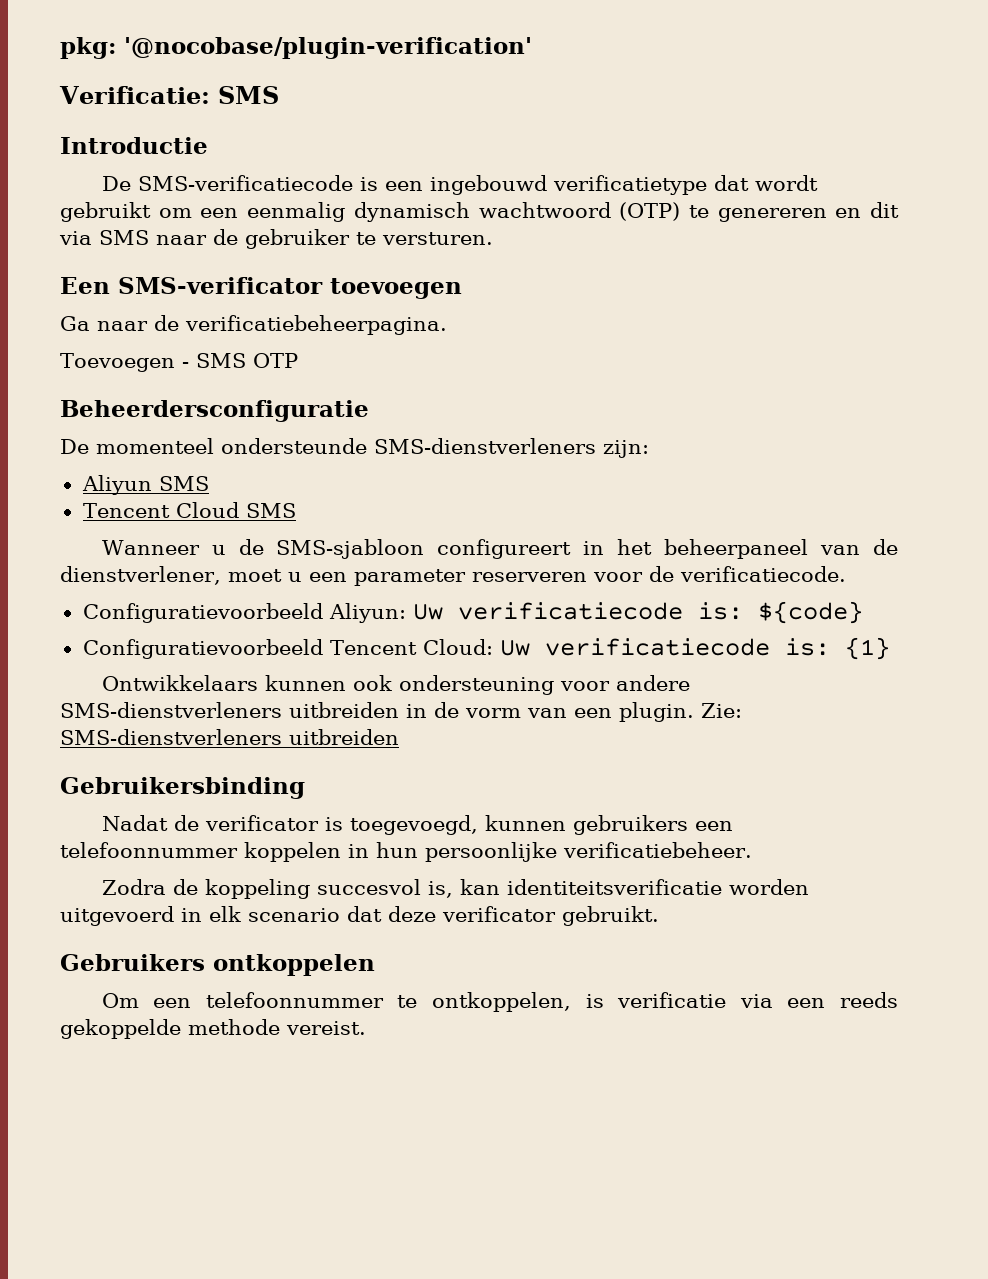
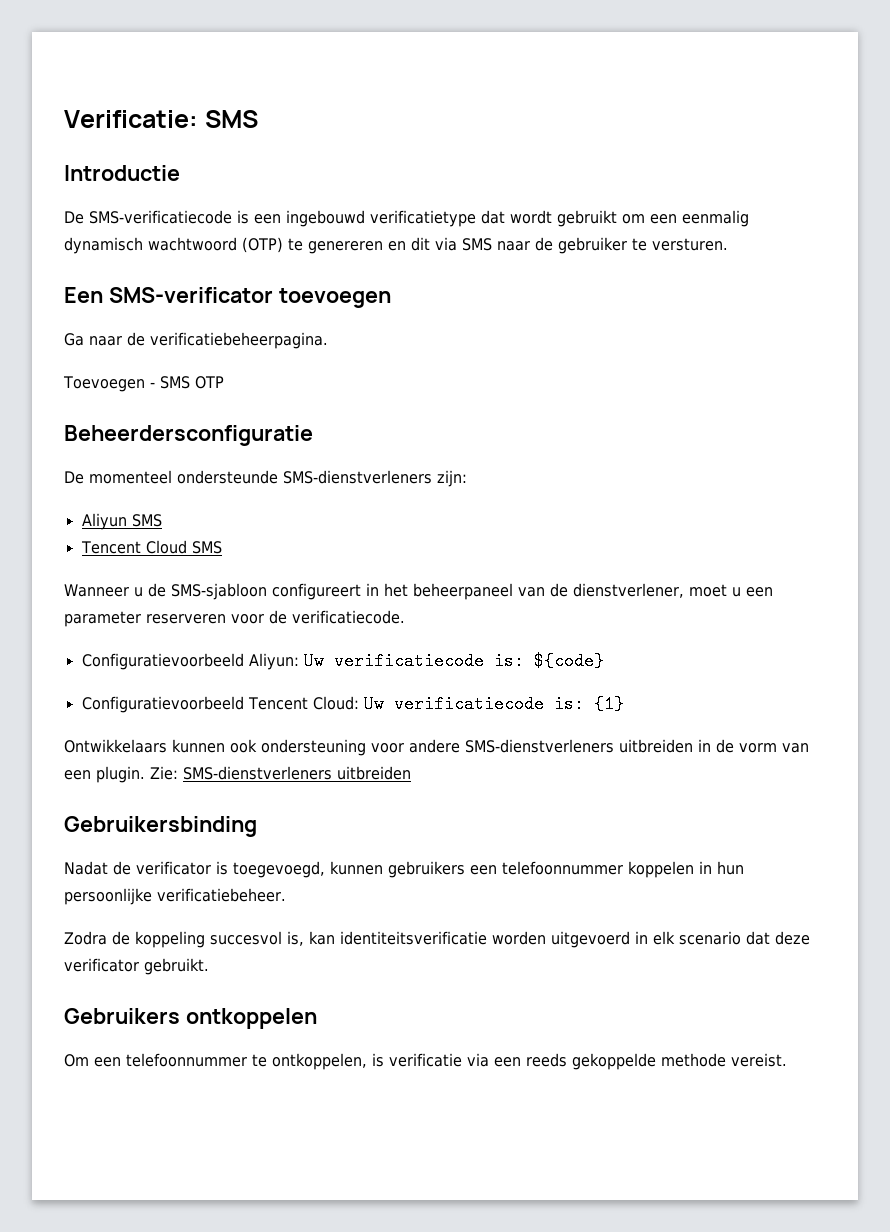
[60,37,532,59] pkg: '@nocobase/plugin-verification' // -> (64, 119) none

